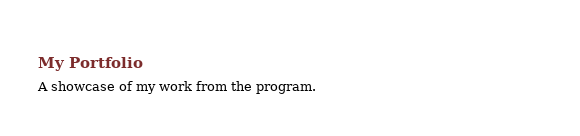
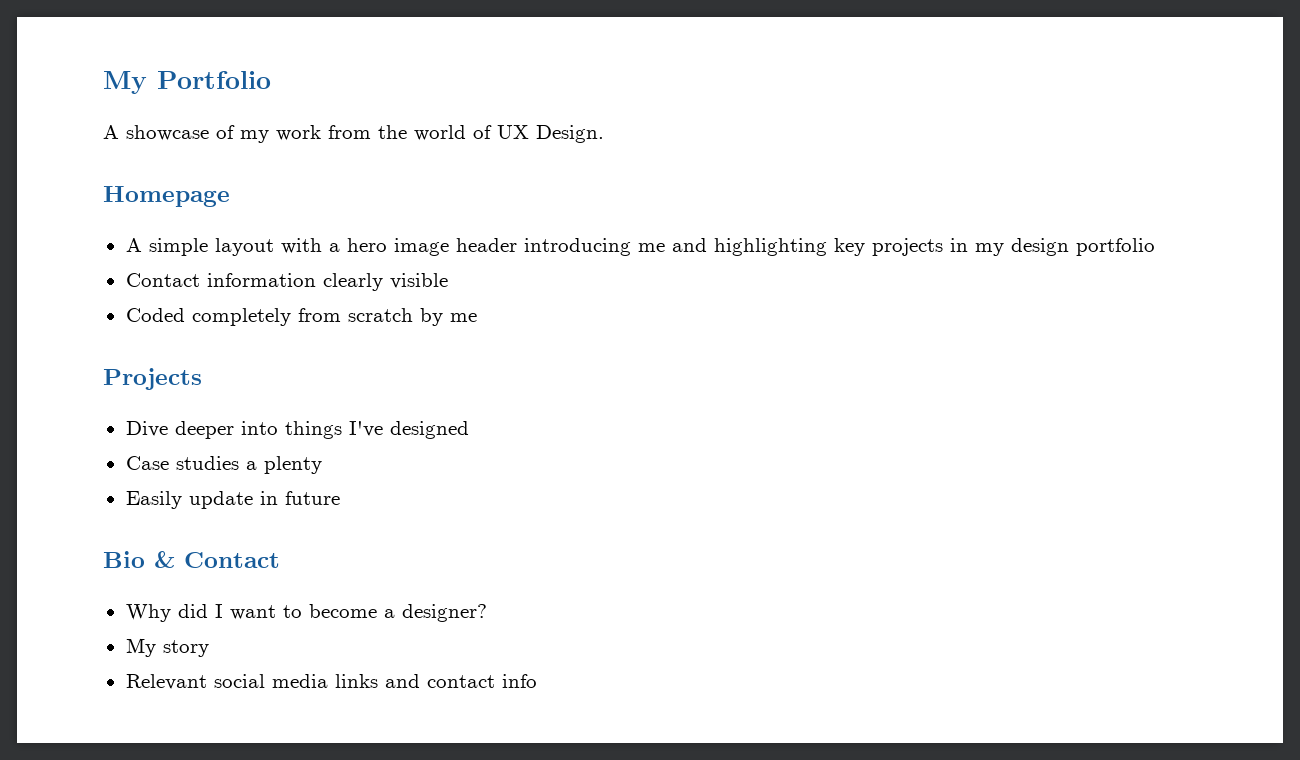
[256,84,316,94] program. -> [414,125,604,143] [103,186,230,207] [125,238,1155,256] [125,273,448,291] [125,308,477,326] [103,368,202,390] [125,421,469,439] [125,456,322,474] [125,491,340,509] [103,551,280,568] [125,604,487,622] [125,638,209,657] [125,674,537,690] world of UX Design. // Homepage // A simple layout with a hero image header introducing me and highlighting key projects in my design portfolio // Contact information clearly visible // Coded completely from scratch by me // Projects // Dive deeper into things I've designed // Case studies a plenty // Easily update in future // Bio & Contact // Why did I want to become a designer? // My story // Relevant social media links and contact info

